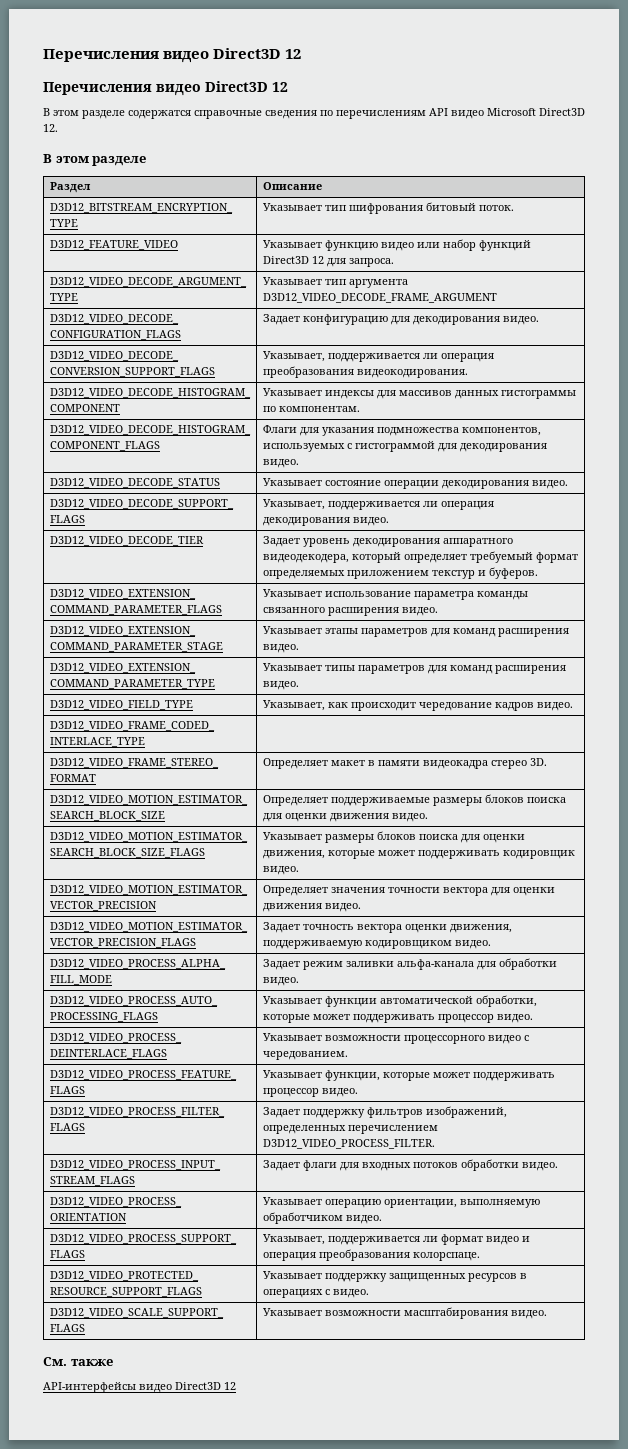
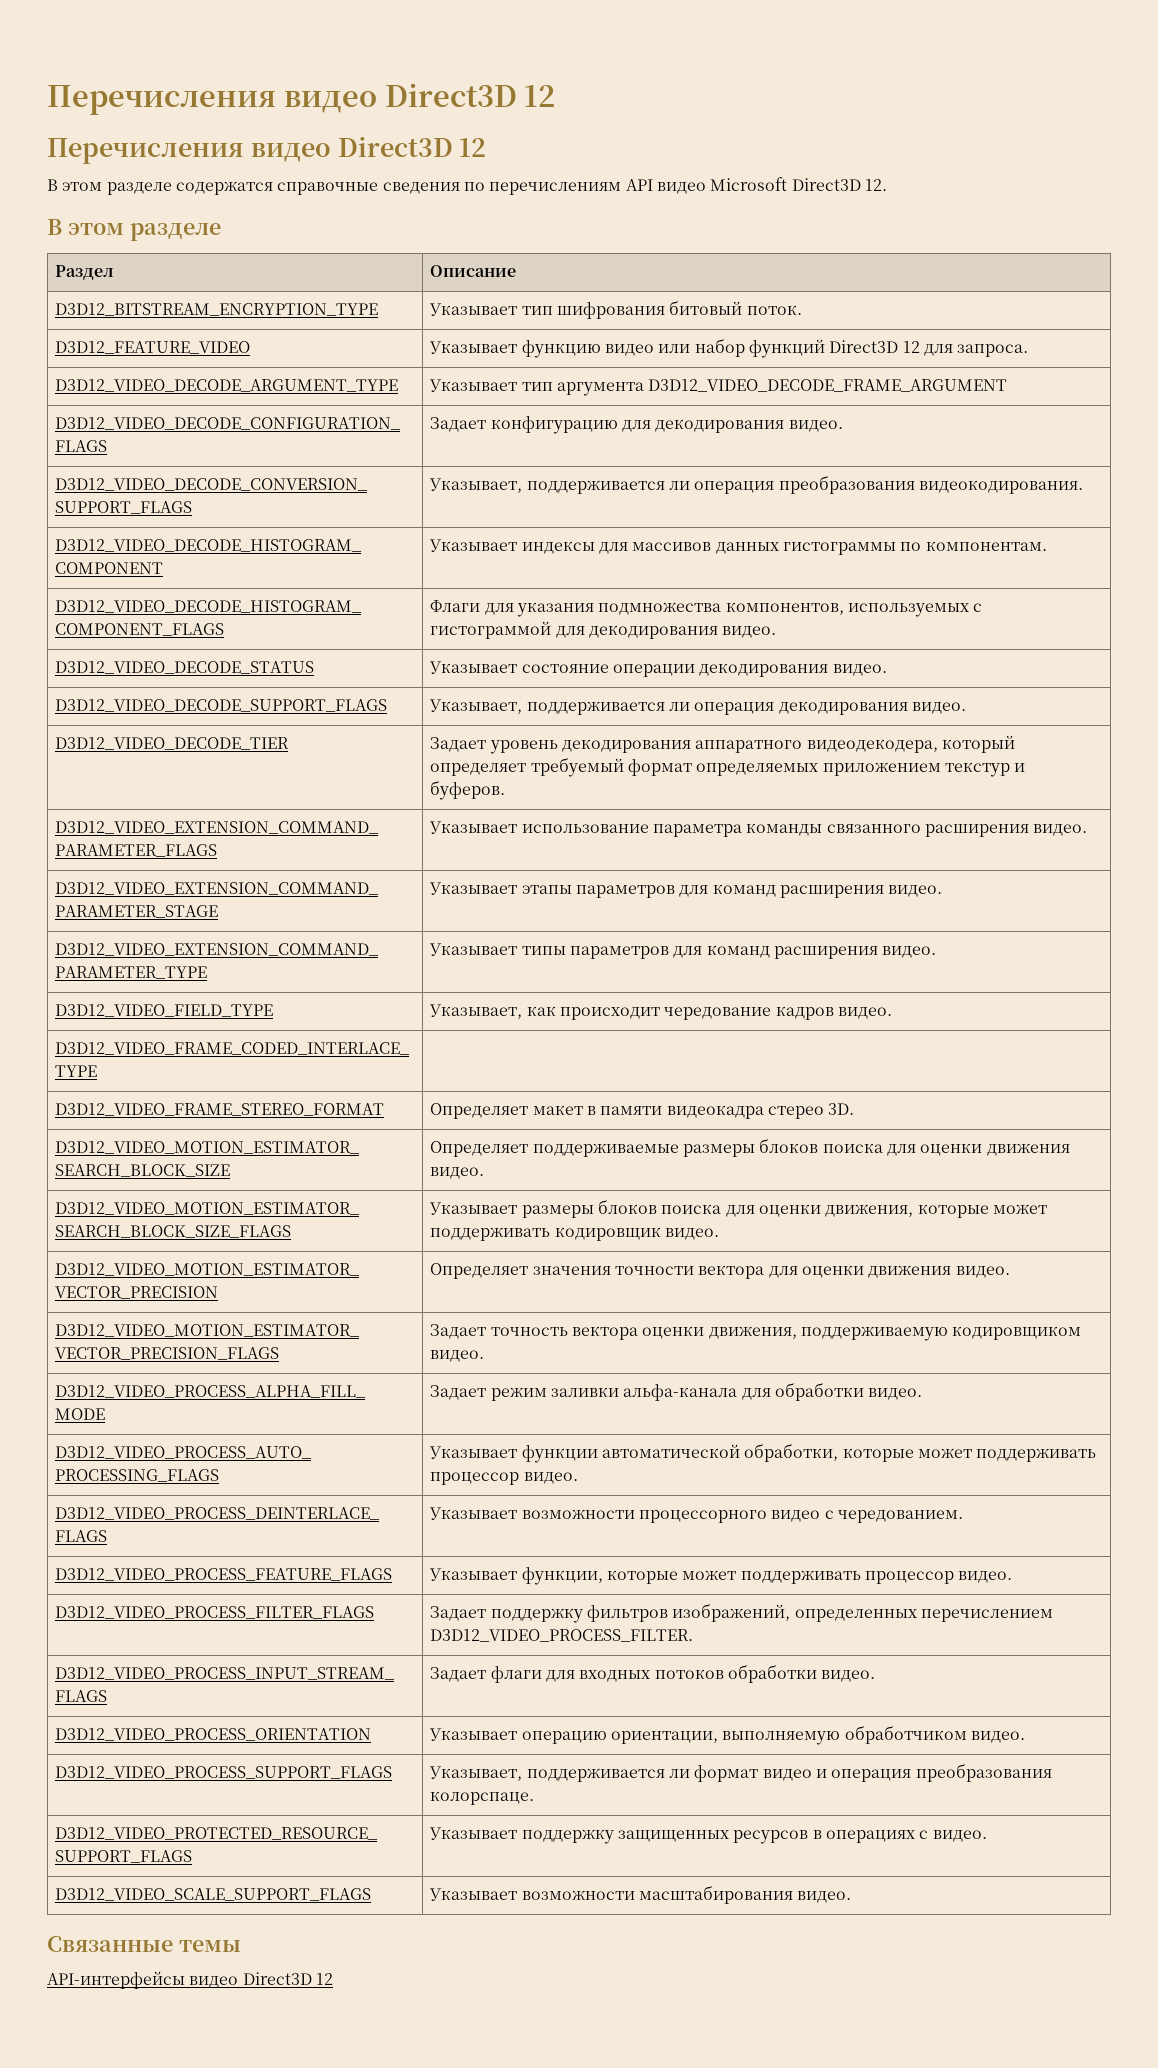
[43,1357,113,1366] См. также -> [47,1936,241,1952] Связанные темы

